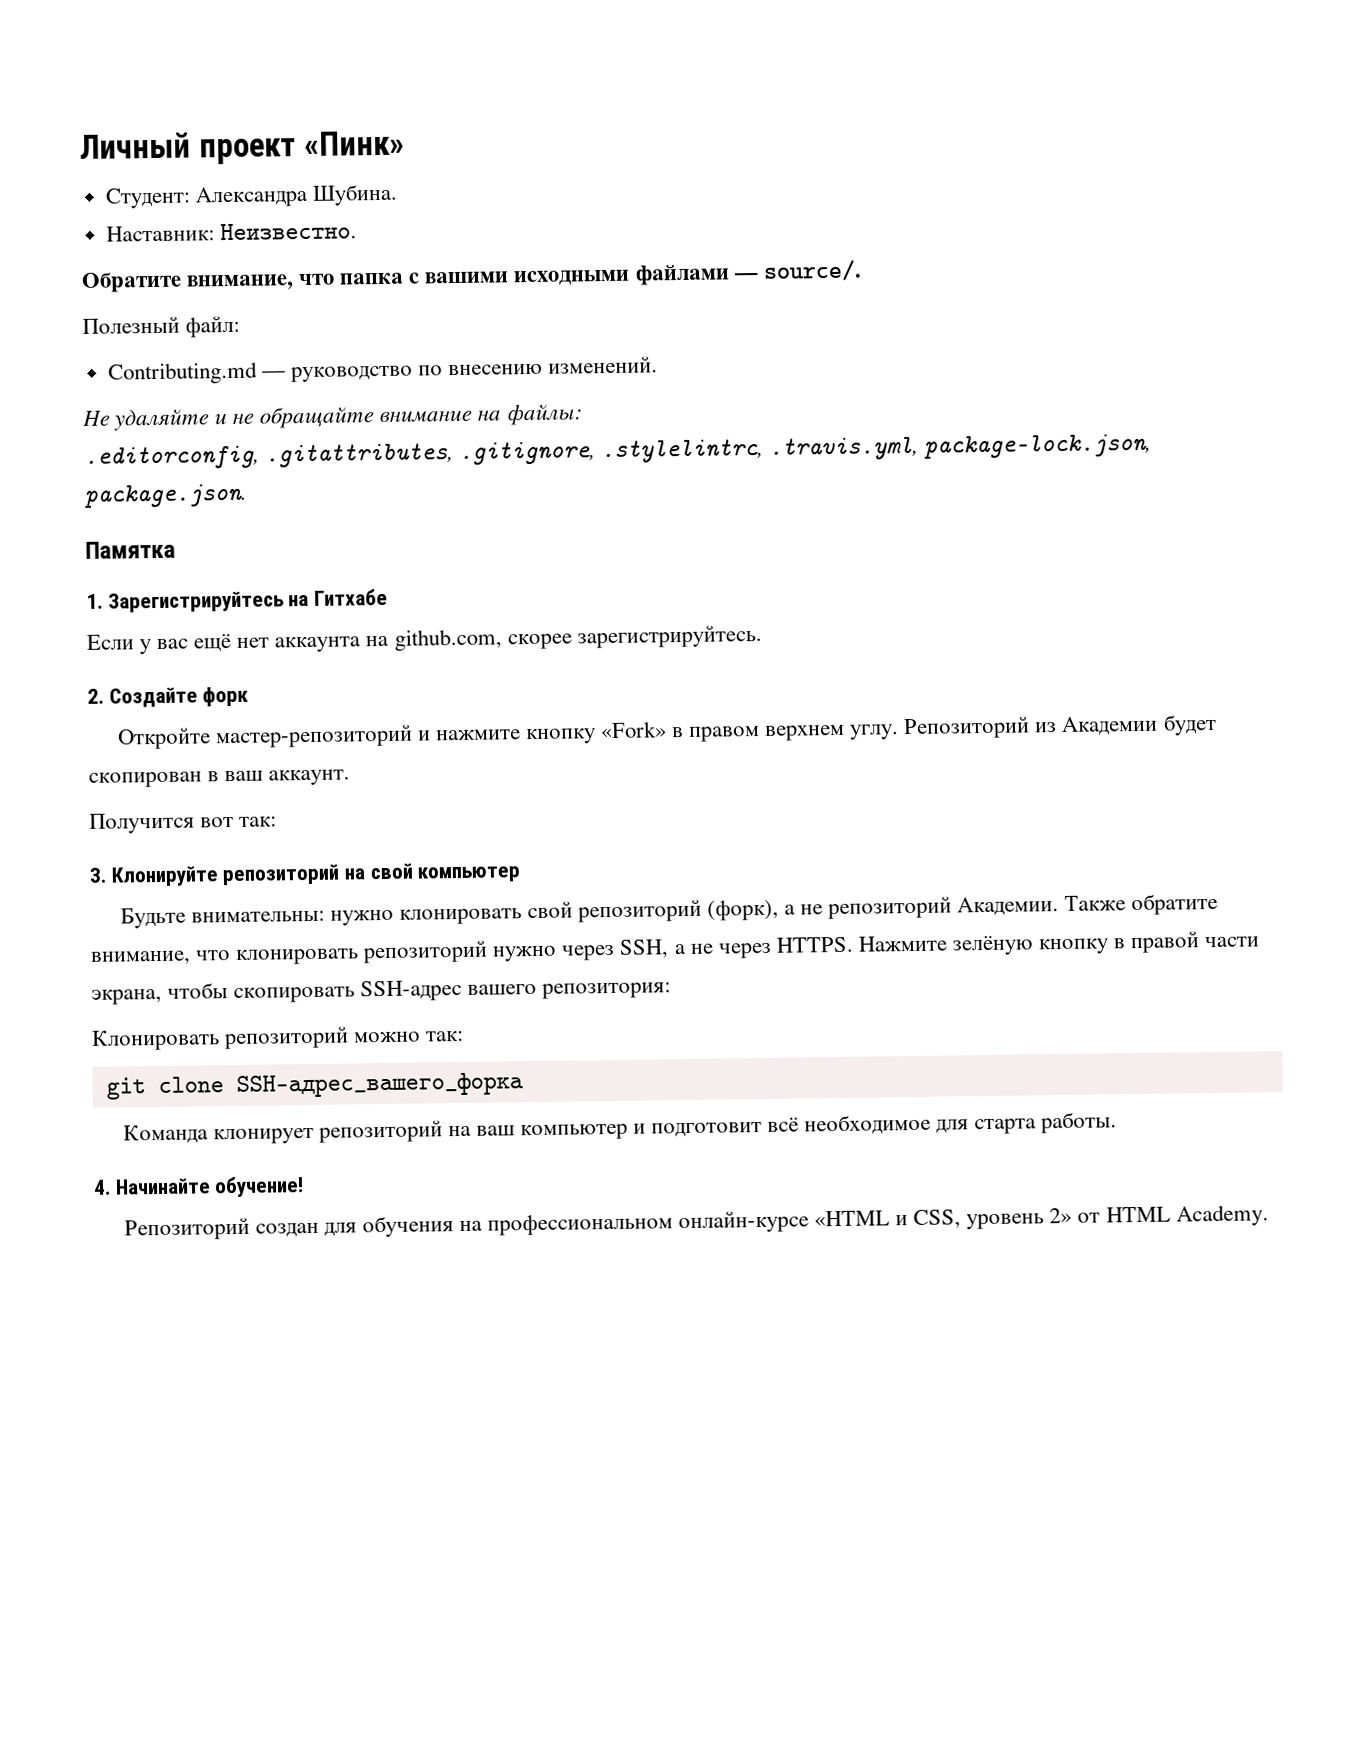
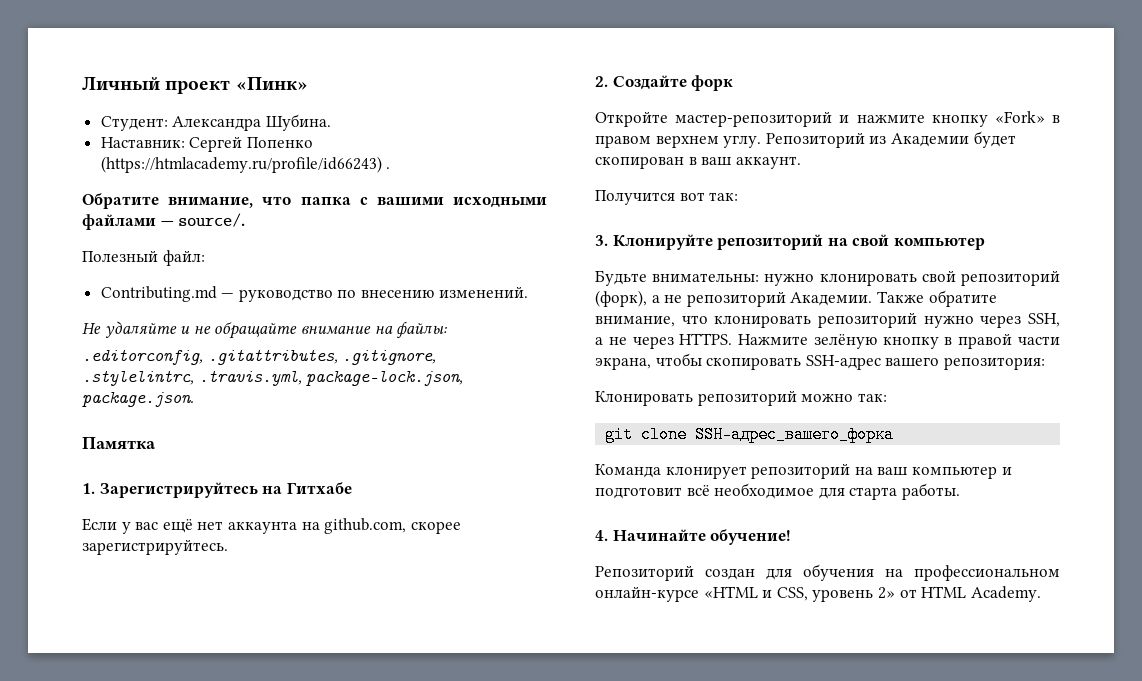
[219,222,357,241] Неизвестно. -> [189,136,313,152] [100,156,391,173] Сергей Попенко (https://htmlacademy.ru/profile/id66243) .

